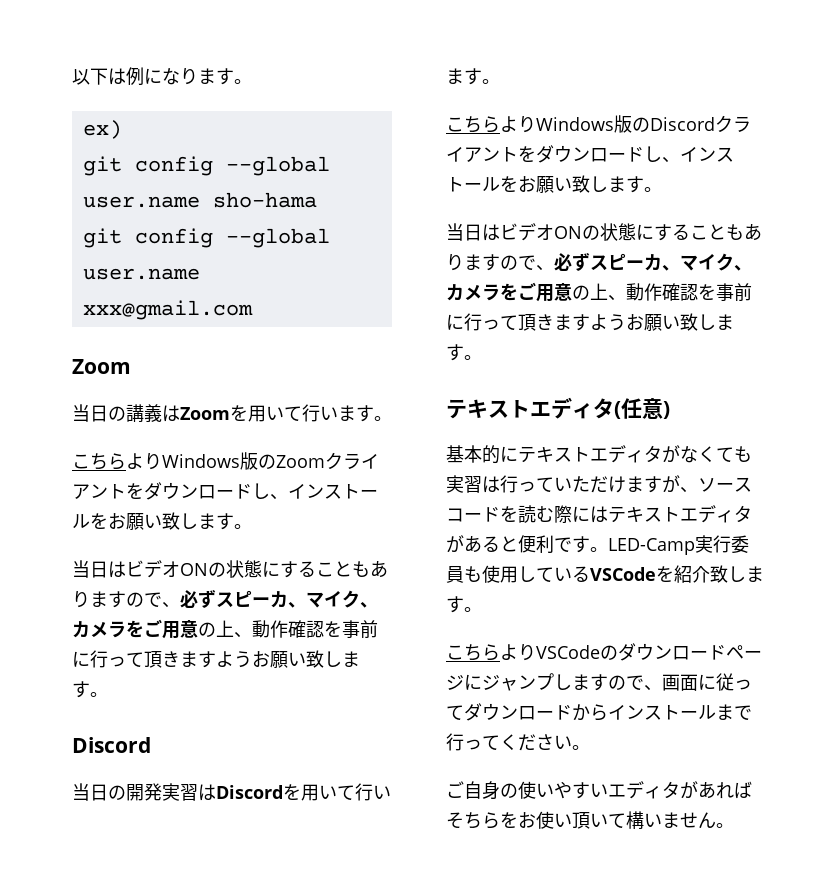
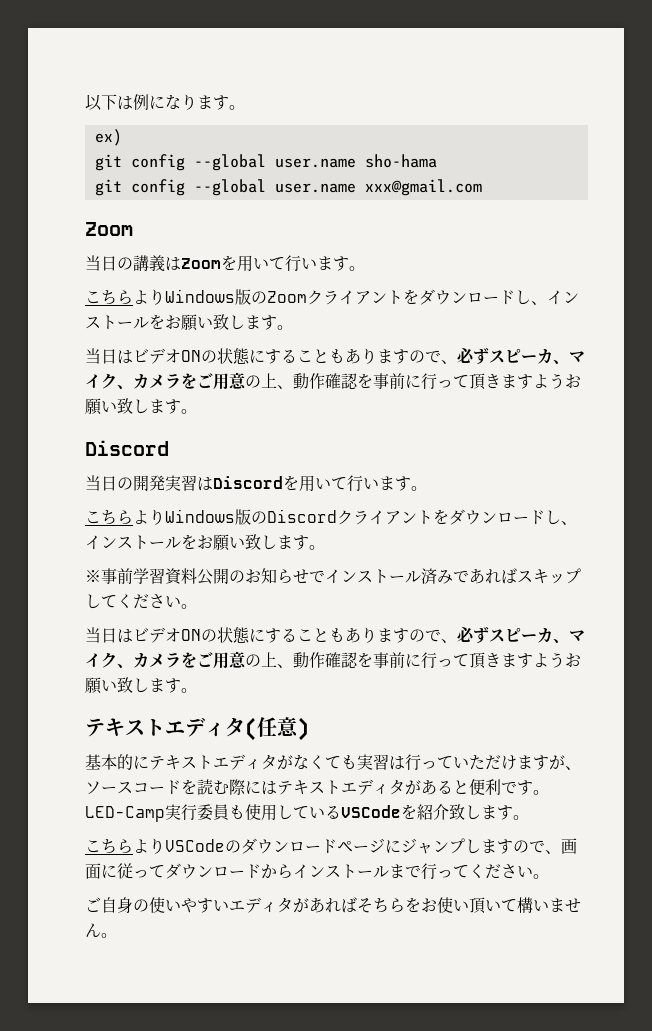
(662, 189) none -> [85,568,581,585] [85,594,197,609] // ※事前学習資料公開のお知らせでインストール済みであればスキップしてください。

